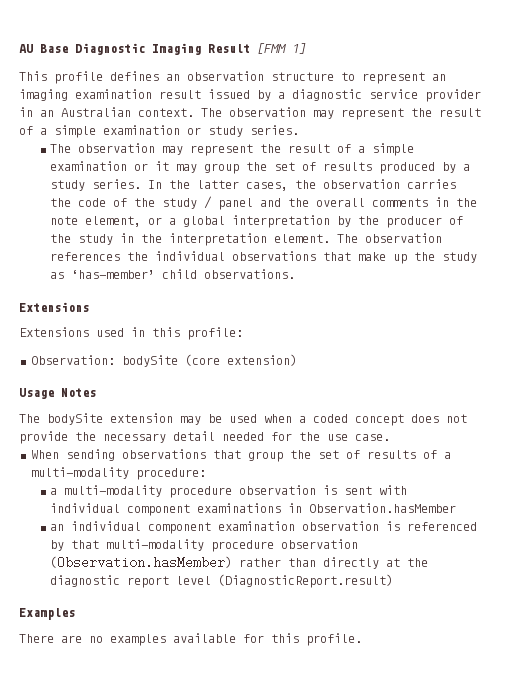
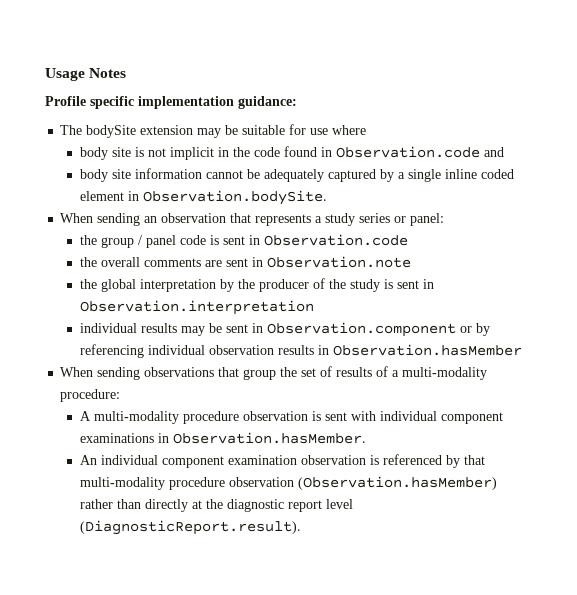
[19,43,306,55] [19,71,446,84] [19,89,481,102] [19,107,481,120] [19,125,299,138] [50,143,415,156] [50,161,471,174] [50,179,457,191] [50,196,478,210] [50,216,177,227] AU Base Diagnostic Imaging Result [FMM 1] // This profile defines an observation structure to represent an imaging examination result issued by a diagnostic service provider in an Australian context. The observation may represent the result of a simple examination or study series. // The observation may represent the result of a simple examination or it may group the set of results produced by a study series. In the latter cases, the observation carries the code of the study / panel and the overall comments in the note element, or a -> [45,68,127,81] [45,96,297,109] [60,124,367,138] [79,146,504,160] [79,168,514,182] [79,190,327,205] [60,213,445,226] [79,234,408,248] [79,256,411,268] [79,279,97,289] Usage Notes // Profile specific implementation guidance: // The bodySite extension may be suitable for use where // body site is not implicit in the code found in Observation.code and // body site information cannot be adequately captured by a single inline coded element in Observation.bodySite. // When sending an observation that represents a study series or panel: // the group / panel code is sent in Observation.code // the overall comments are sent in Observation.note // the
[120,233,443,246] [50,251,478,264] [50,269,296,279] [19,302,89,312] [19,327,243,340] [30,354,297,367] [19,388,96,399] [19,413,467,426] [19,431,390,444] in the interpretation element. The observation references the individual observations that make up the study as ‘has-member’ child observations. // Extensions // Extensions used in this profile: // Observation: bodySite (core extension) // Usage Notes // The bodySite extension may be used when a coded concept does not provide the necessary detail needed for the use case. -> [383,279,434,289] [79,300,314,315] [79,322,490,337] [79,344,522,358] is sent in Observation.interpretation // individual results may be sent in Observation.component or by referencing individual observation results in Observation.hasMember
[50,488,58,495] a -> [79,411,91,421] A
[309,503,457,513] [50,524,65,531] Observation.hasMember // an -> [172,432,366,444] [79,455,97,465] Observation.hasMember. // An
[218,574,394,588] [19,608,75,620] [19,633,362,646] (DiagnosticReport.result) // Examples // There are no examples available for this profile. -> [79,520,301,535] (DiagnosticReport.result).

